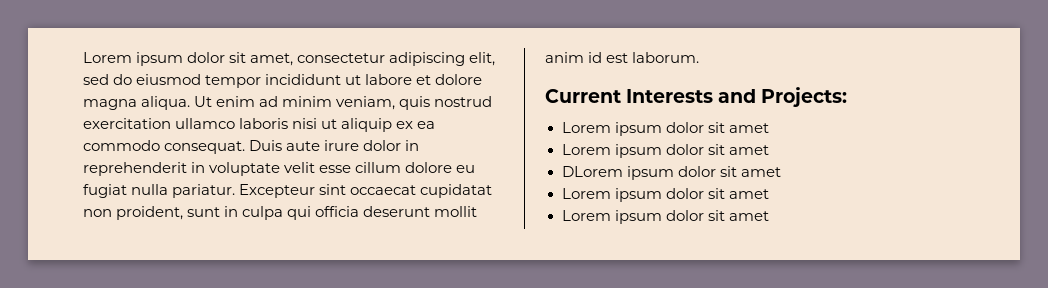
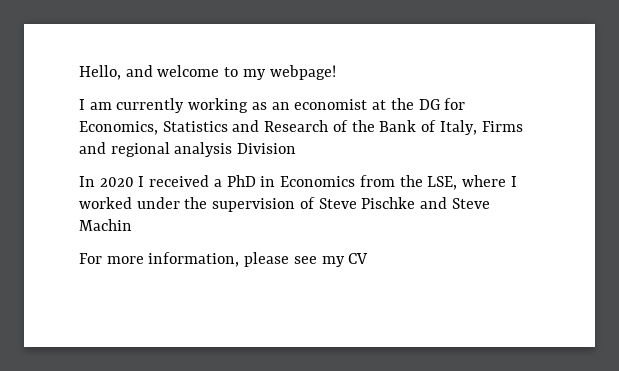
[83,52,496,66] [83,74,483,88] [83,96,493,110] [83,118,436,132] [83,140,420,154] [83,162,476,176] [83,184,493,198] [83,206,478,220] [545,52,700,63] [545,87,848,107] [561,122,769,136] [561,144,769,158] [561,166,781,180] [561,188,769,202] [561,210,769,224] Lorem ipsum dolor sit amet, consectetur adipiscing elit, sed do eiusmod tempor incididunt ut labore et dolore magna aliqua. Ut enim ad minim veniam, quis nostrud exercitation ullamco laboris nisi ut aliquip ex ea commodo consequat. Duis aute irure dolor in reprehenderit in voluptate velit esse cillum dolore eu fugiat nulla pariatur. Excepteur sint occaecat cupidatat non proident, sunt in culpa qui officia deserunt mollit anim id est laborum. // Current Interests and Projects: // Lorem ipsum dolor sit amet // Lorem ipsum dolor sit amet // DLorem ipsum dolor sit amet // Lorem ipsum dolor sit amet // Lorem ipsum dolor sit amet -> [79,65,336,80] [79,98,466,113] [79,120,523,135] [79,142,297,157] [79,175,517,190] [79,197,490,212] [79,219,132,231] [79,252,369,267] Hello, and welcome to my webpage! // I am currently working as an economist at the DG for Economics, Statistics and Research of the Bank of Italy, Firms and regional analysis Division // In 2020 I received a PhD in Economics from the LSE, where I worked under the supervision of Steve Pischke and Steve Machin // For more information, please see my CV

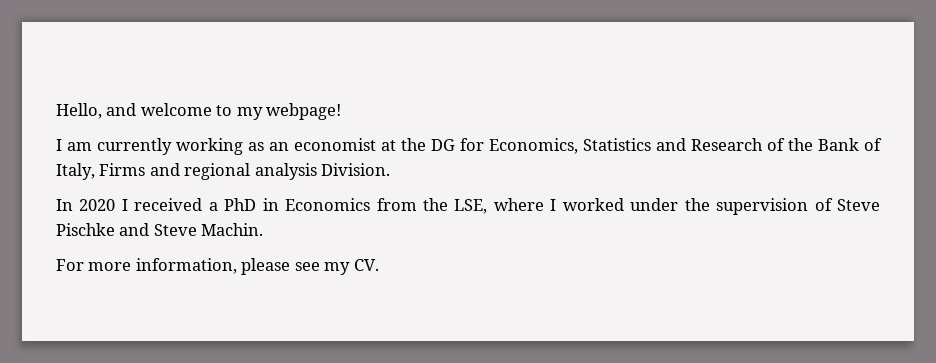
[237,143,297,154] Division -> [321,163,391,176] Division.
[79,219,132,231] Machin -> [201,223,264,236] Machin.
[348,253,369,264] CV -> [353,259,379,271] CV.

